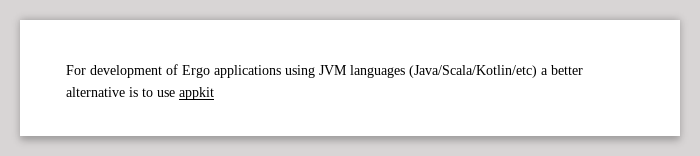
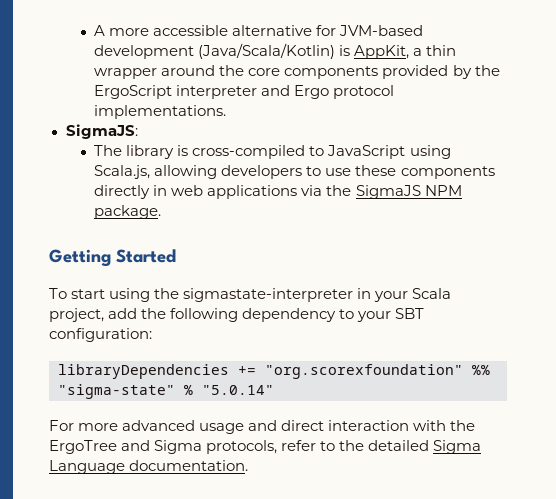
[66,64,583,78] [66,87,214,100] For development of Ergo applications using JVM languages (Java/Scala/Kotlin/etc) a better alternative is to use appkit -> [94,25,424,36] [94,43,457,59] [94,65,500,79] [94,85,395,99] [94,105,227,119] [65,124,138,139] [94,145,451,159] [94,165,495,179] [94,185,462,199] [94,205,162,219] [49,249,176,267] [49,288,452,302] [49,308,425,322] [49,328,152,342] [58,364,490,379] [58,384,274,399] [49,420,476,434] [49,440,482,454] [49,460,249,474] A more accessible alternative for JVM-based development (Java/Scala/Kotlin) is AppKit, a thin wrapper around the core components provided by the ErgoScript interpreter and Ergo protocol implementations. // SigmaJS: // The library is cross-compiled to JavaScript using Scala.js, allowing developers to use these components directly in web applications via the SigmaJS NPM package. // Getting Started // To start using the sigmastate-interpreter in your Scala project, add the following dependency to your SBT configuration: // libraryDependencies += "org.scorexfoundation" %% "sigma-state" % "5.0.14" // For more advanced usage and direct interaction with the ErgoTree and Sigma protocols, refer to the detailed Sigma Language documentation.

